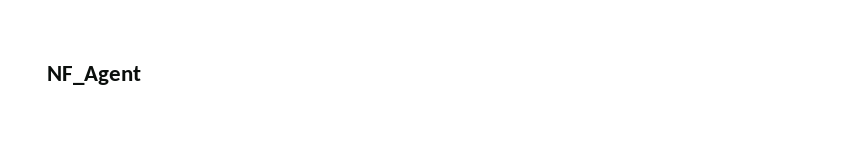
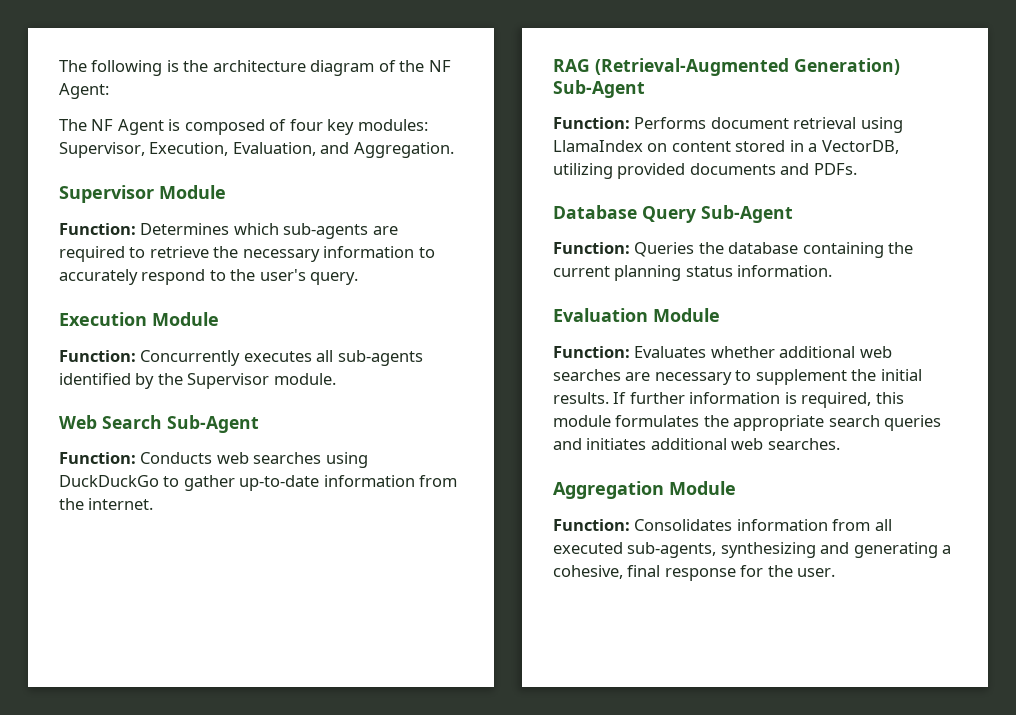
[47,66,141,85] NF_Agent -> [59,60,451,76] [59,83,109,99] [59,119,428,135] [59,142,454,158] [59,185,226,203] [59,223,398,239] [59,246,435,262] [59,269,359,285] [59,312,219,326] [59,350,423,366] [59,373,336,389] [59,415,259,433] [59,452,368,468] [59,475,458,491] [59,498,154,510] [553,58,900,76] [553,80,645,98] [553,117,903,133] [553,140,899,154] [553,163,857,179] [553,205,793,223] [553,242,914,258] [553,265,833,281] [553,308,720,322] [553,346,892,358] [553,369,922,385] [553,392,904,408] [553,415,942,431] [553,438,840,450] [553,481,736,499] [553,519,892,531] [553,542,952,558] [553,565,836,581] The following is the architecture diagram of the NF Agent: // The NF Agent is composed of four key modules: Supervisor, Execution, Evaluation, and Aggregation. // Supervisor Module // Function: Determines which sub-agents are required to retrieve the necessary information to accurately respond to the user's query. // Execution Module // Function: Concurrently executes all sub-agents identified by the Supervisor module. // Web Search Sub-Agent // Function: Conducts web searches using DuckDuckGo to gather up-to-date information from the internet. // RAG (Retrieval-Augmented Generation) Sub-Agent // Function: Performs document retrieval using LlamaIndex on content stored in a VectorDB, utilizing provided documents and PDFs. // Database Query Sub-Agent // Function: Queries the database containing the current planning status information. // Evaluation Module // Function: Evaluates whether additional web searches are necessary to supplement the initial results. If further information is required, this module formulates the appropriate search queries and initiates additional web searches. // Aggregation Module // Function: Consolidates information from all executed sub-agents, synthesizing and generating a cohesive, final response for the user.

